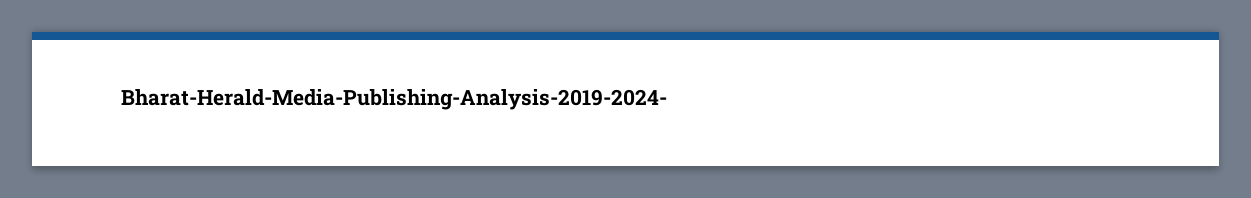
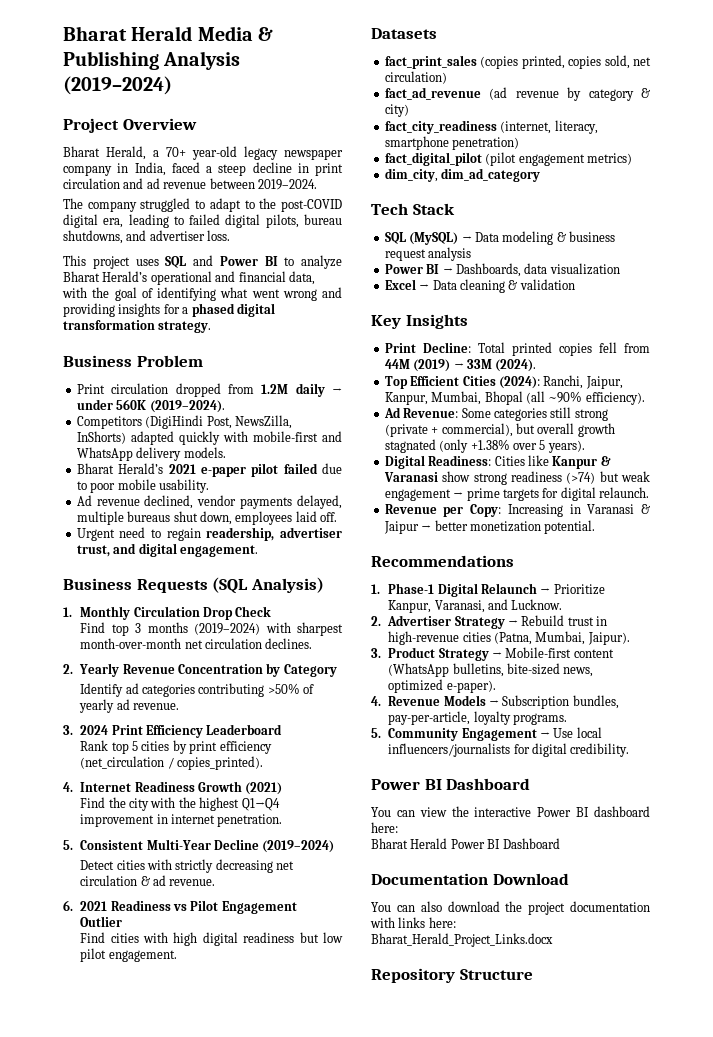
[121,89,667,110] Bharat-Herald-Media-Publishing-Analysis-2019-2024- -> [63,26,273,41] [63,51,241,70] [63,76,172,95] [63,118,197,133] [63,146,343,160] [63,162,343,176] [63,178,317,190] [63,198,342,212] [63,214,342,228] [63,230,231,244] [63,255,342,269] [63,271,315,285] [62,287,342,301] [63,303,275,317] [63,320,212,333] [63,355,203,367] [76,383,342,397] [76,399,225,413] [76,415,292,429] [76,431,342,445] [76,447,226,461] [76,463,342,477] [76,479,209,493] [76,495,342,509] [76,511,337,525] [76,527,342,541] [76,543,258,557] [63,577,324,594] [63,606,272,620] [80,622,343,636] [80,638,313,649] [63,663,337,677] [80,683,315,697] [79,699,180,713] [63,724,283,738] [80,740,272,754] [80,756,264,770] [63,781,283,795] [80,797,280,811] [80,814,283,827] [63,839,335,853] [80,859,295,873] [80,875,216,886] [63,900,297,914] [80,916,123,927] [80,932,343,946] [80,948,177,962] [371,28,437,39] [384,55,651,69] [384,71,447,84] [384,87,650,101] [384,104,409,117] [384,120,598,134] [384,136,520,150] [384,152,632,166] [384,168,541,182] [371,203,455,215] [384,231,615,245] [384,247,472,261] [384,263,620,277] [384,279,575,293] [371,314,468,329] [384,342,650,356] [384,359,537,372] [384,375,623,389] [384,391,645,405] [383,407,608,421] [384,423,615,437] [384,439,585,453] [384,455,611,469] [383,471,650,485] [384,487,649,501] [384,504,650,517] [383,520,596,534] [371,555,514,567] [371,583,605,597] [388,599,563,613] [371,615,608,629] [388,631,630,645] [371,647,614,661] [388,663,594,677] [388,679,496,693] [371,695,619,709] [388,711,568,725] [371,727,602,741] [388,743,630,757] [371,778,531,790] [371,806,650,817] [371,822,398,833] [371,838,560,849] [371,873,569,885] [371,901,650,915] [370,917,456,928] [371,933,553,947] [371,968,533,983] Bharat Herald Media & Publishing Analysis (2019–2024) // Project Overview // Bharat Herald, a 70+ year-old legacy newspaper company in India, faced a steep decline in print circulation and ad revenue between 2019–2024. // The company struggled to adapt to the post-COVID digital era, leading to failed digital pilots, bureau shutdowns, and advertiser loss. // This project uses SQL and Power BI to analyze Bharat Herald’s operational and financial data, with the goal of identifying what went wrong and providing insights for a phased digital transformation strategy. // Business Problem // Print circulation dropped from 1.2M daily → under 560K (2019–2024). // Competitors (DigiHindi Post, NewsZilla, InShorts) adapted quickly with mobile-first and WhatsApp delivery models. // Bharat Herald’s 2021 e-paper pilot failed due to poor mobile usability. // Ad revenue declined, vendor payments delayed, multiple bureaus shut down, employees laid off. // Urgent need to regain readership, advertiser trust, and digital engagement. // Business Requests (SQL Analysis) // 1. Monthly Circulation Drop Check // Find top 3 months (2019–2024) with sharpest month-over-month net circulation declines. // 2. Yearly Revenue Concentration by Category // Identify ad categories contributing >50% of yearly ad revenue. // 3. 2024 Print Efficiency Leaderboard // Rank top 5 cities by print efficiency (net_circulation / copies_printed). // 4. Internet Readiness Growth (2021) // Find the city with the highest Q1→Q4 improvement in internet penetration. // 5. Consistent Multi-Year Decline (2019–2024) // Detect cities with strictly decreasing net circulation & ad revenue. // 6. 2021 Readiness vs Pilot Engagement Outlier // Find cities with high digital readiness but low pilot engagement. // Datasets // fact_print_sales (copies printed, copies sold, net circulation) // fact_ad_revenue (ad revenue by category & city) // fact_city_readiness (internet, literacy, smartphone penetration) // fact_digital_pilot (pilot engagement metrics) // dim_city, dim_ad_category // Tech Stack // SQL (MySQL) → Data modeling & business request analysis // Power BI → Dashboards, data visualization // Excel → Data cleaning & validation // Key Insights // Print Decline: Total printed copies fell from 44M (2019) → 33M (2024). // Top Efficient Cities (2024): Ranchi, Jaipur, Kanpur, Mumbai, Bhopal (all ~90% efficiency). // Ad Revenue: Some categories still strong (private + commercial), but overall growth stagnated (only +1.38% over 5 years). // Digital Readiness: Cities like Kanpur & Varanasi show strong readiness (>74) but weak engagement → prime targets for digital relaunch. // Revenue per Copy: Increasing in Varanasi & Jaipur → better monetization potential. // Recommendations // 1. Phase-1 Digital Relaunch → Prioritize Kanpur, Varanasi, and Lucknow. // 2. Advertiser Strategy → Rebuild trust in high-revenue cities (Patna, Mumbai, Jaipur). // 3. Product Strategy → Mobile-first content (WhatsApp bulletins, bite-sized news, optimized e-paper). // 4. Revenue Models → Subscription bundles, pay-per-article, loyalty programs. // 5. Community Engagement → Use local influencers/journalists for digital credibility. // Power BI Dashboard // You can view the interactive Power BI dashboard here: // Bharat Herald Power BI Dashboard // Documentation Download // You can also download the project documentation with links here: // Bharat_Herald_Project_Links.docx // Repository Structure

